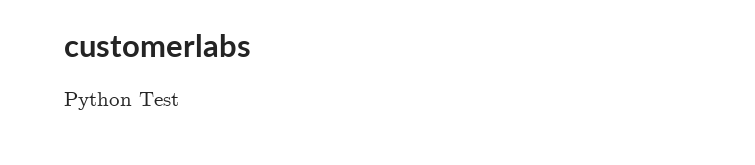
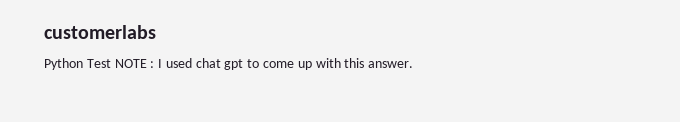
(179, 99) none -> [114,58,414,70] NOTE : I used chat gpt to come up with this answer.

